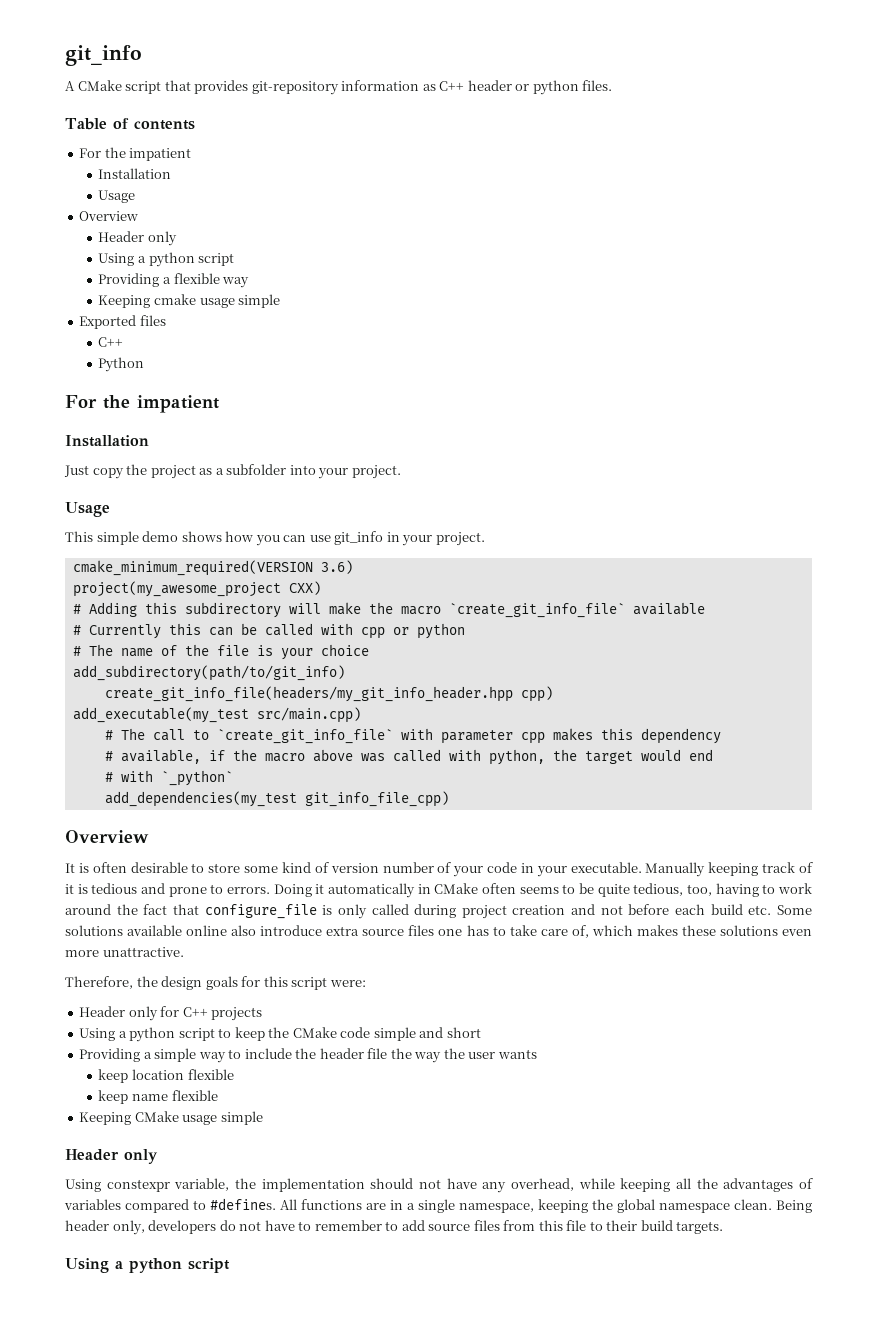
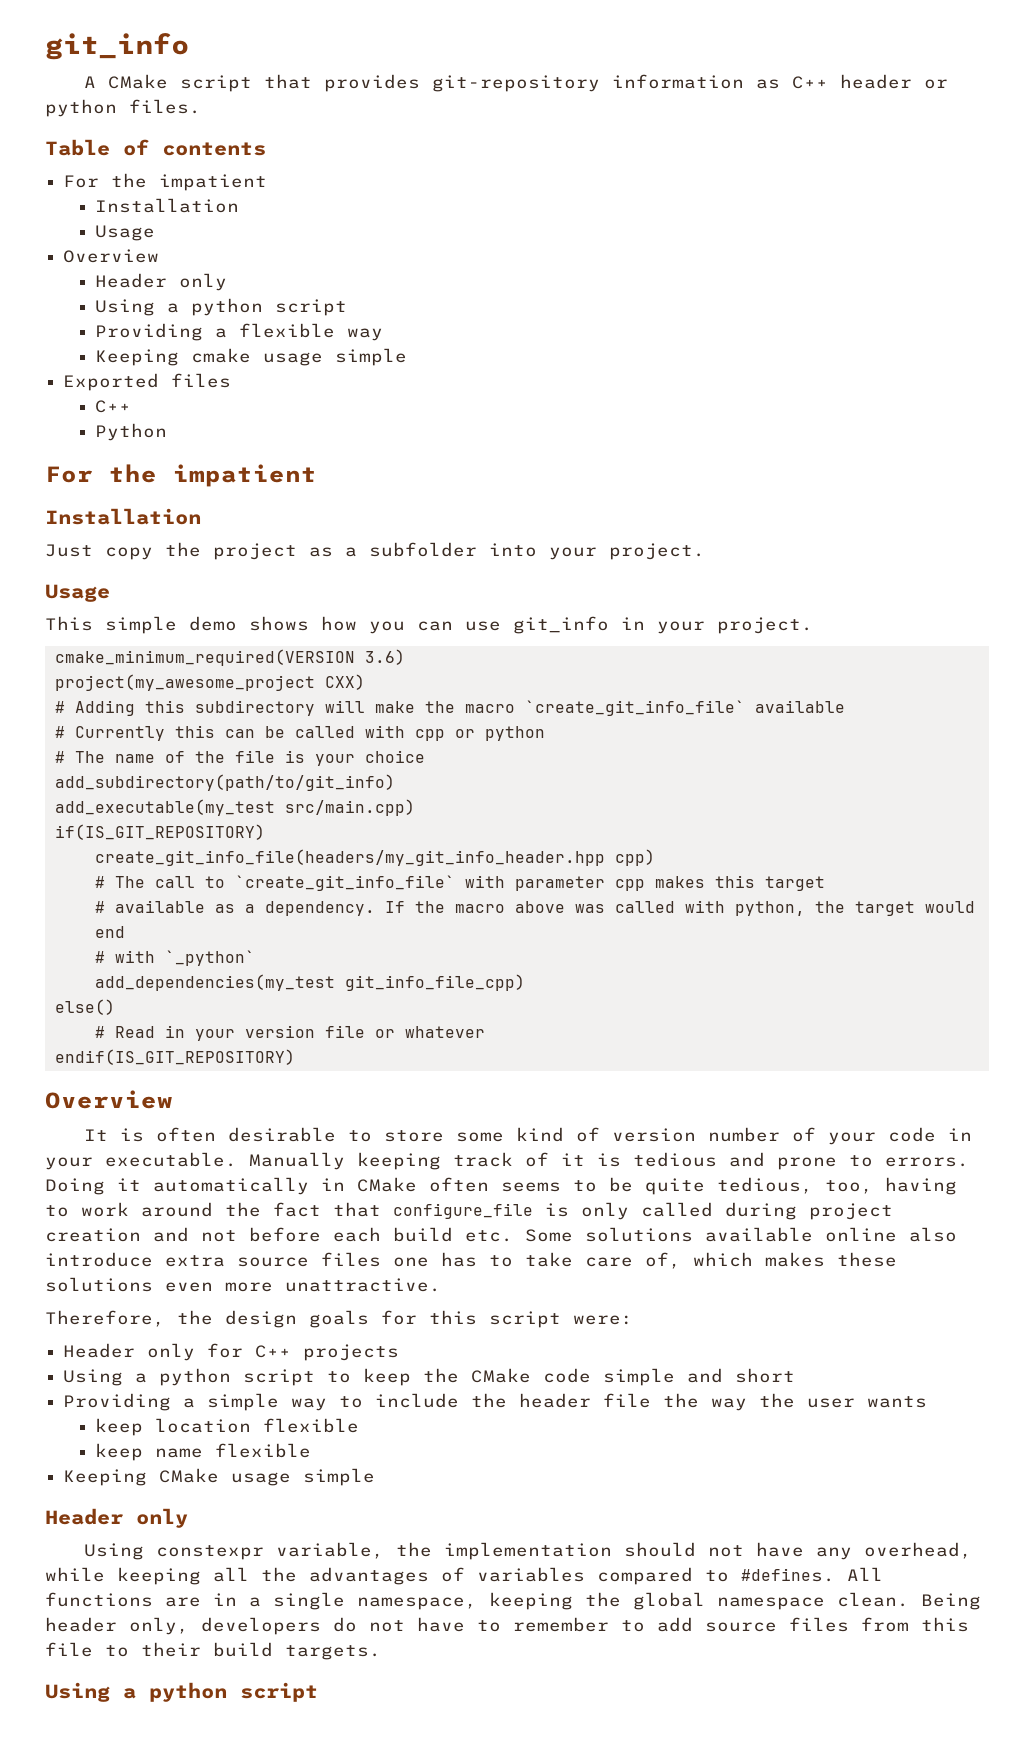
(345, 673) none -> [54,799,415,816] [54,824,265,840] // add_executable(my_test src/main.cpp) // if(IS_GIT_REPOSITORY)
[72,707,361,723] // add_executable(my_test src/main.cpp) -> (655, 857) none
[640,728,721,744] [104,749,225,764] dependency // # available, if -> [764,876,825,891] [94,900,405,916] target // # available as a dependency. If
(449, 799) none -> [54,999,115,1015] [94,1025,485,1041] [54,1049,295,1065] // else() // # Read in your version file or whatever // endif(IS_GIT_REPOSITORY)

